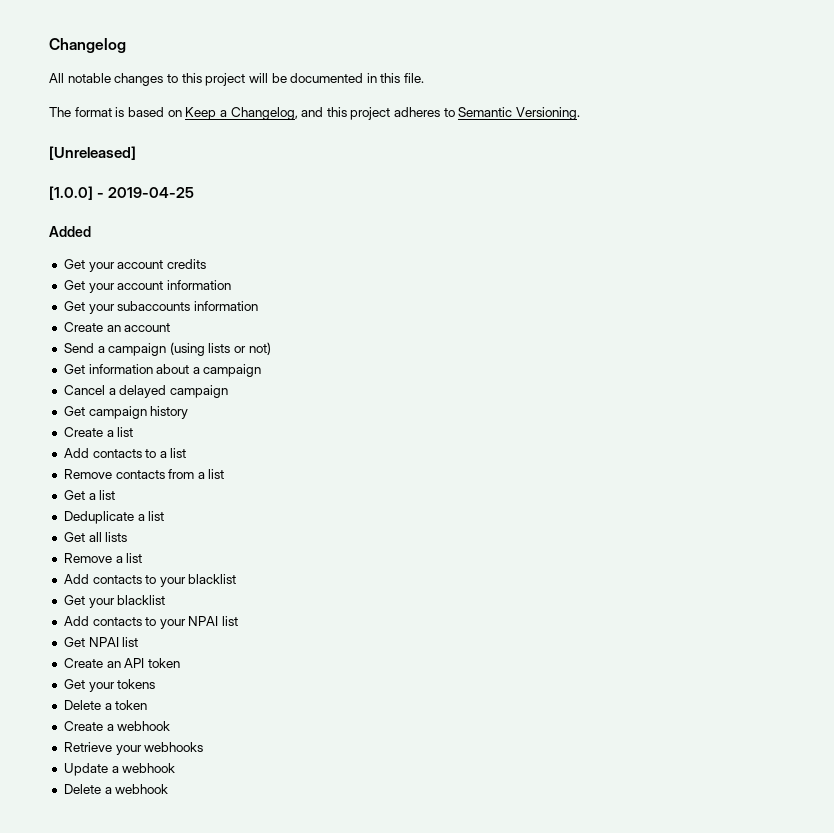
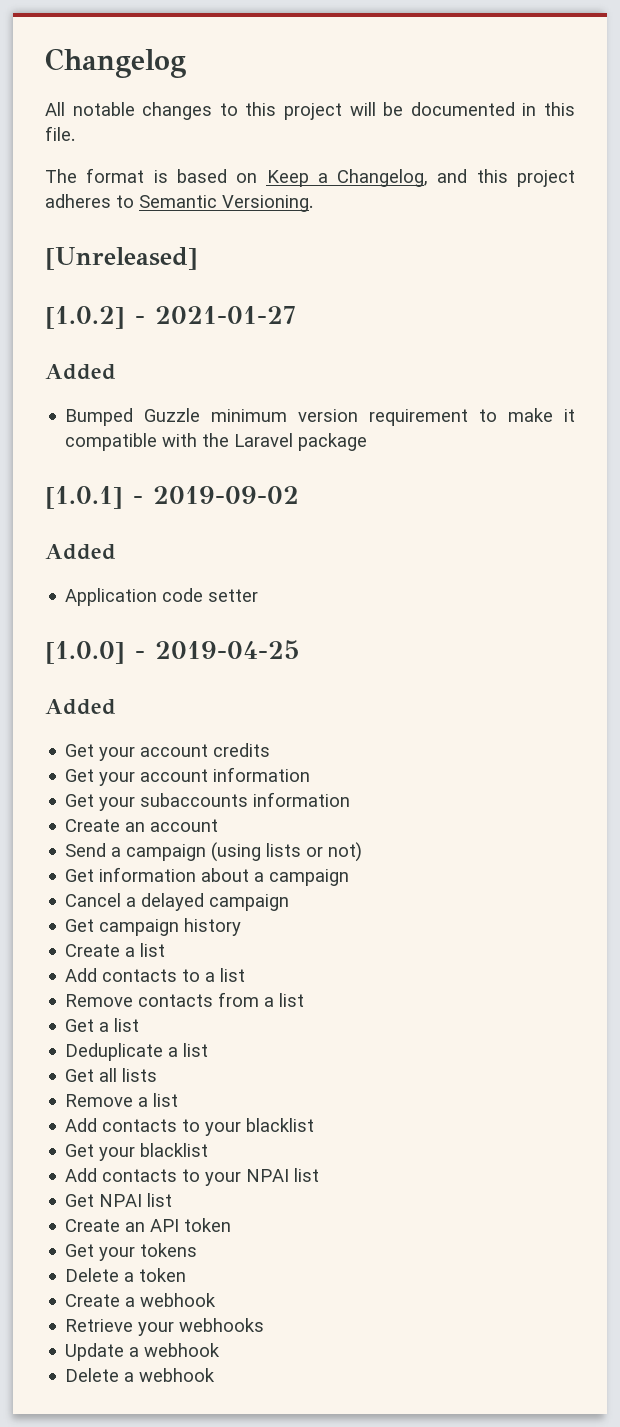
(136, 153) none -> [45,306,296,329] [45,364,116,380] [65,408,575,426] [65,433,368,451] [45,486,299,509] [45,544,116,560] [65,588,259,606] // [1.0.2] - 2021-01-27 // Added // Bumped Guzzle minimum version requirement to make it compatible with the Laravel package // [1.0.1] - 2019-09-02 // Added // Application code setter

